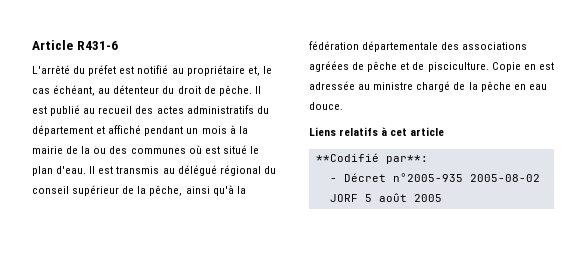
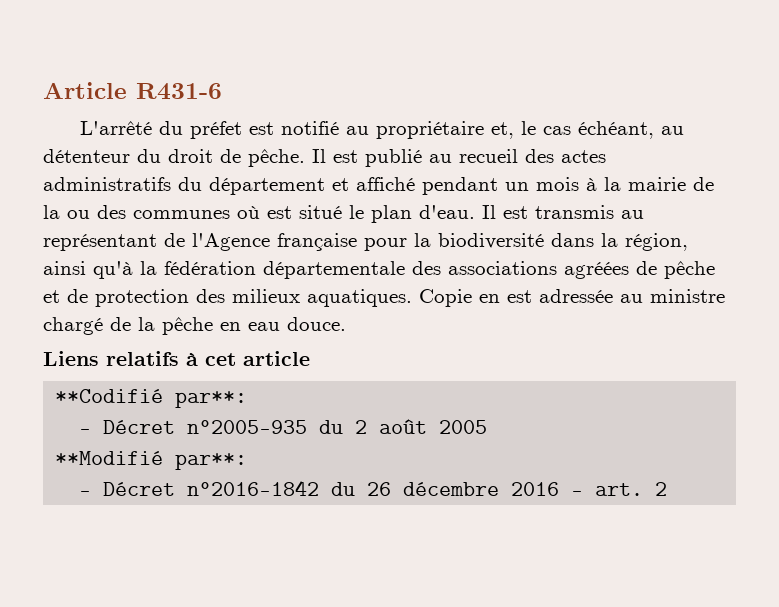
[177,165,276,176] [32,185,183,196] délégué régional du conseil supérieur de la pêche, -> [43,233,688,251] représentant de l'Agence française pour la biodiversité dans la région,
[427,62,489,72] pisciculture. -> [95,289,412,307] protection des milieux aquatiques.
[469,174,540,182] [329,194,372,202] 2005-08-02 JORF 5 -> [319,420,368,434] du 2
(442, 198) none -> [55,451,248,470] [79,480,668,496] // **Modifié par**: // - Décret n°2016-1842 du 26 décembre 2016 - art. 2

